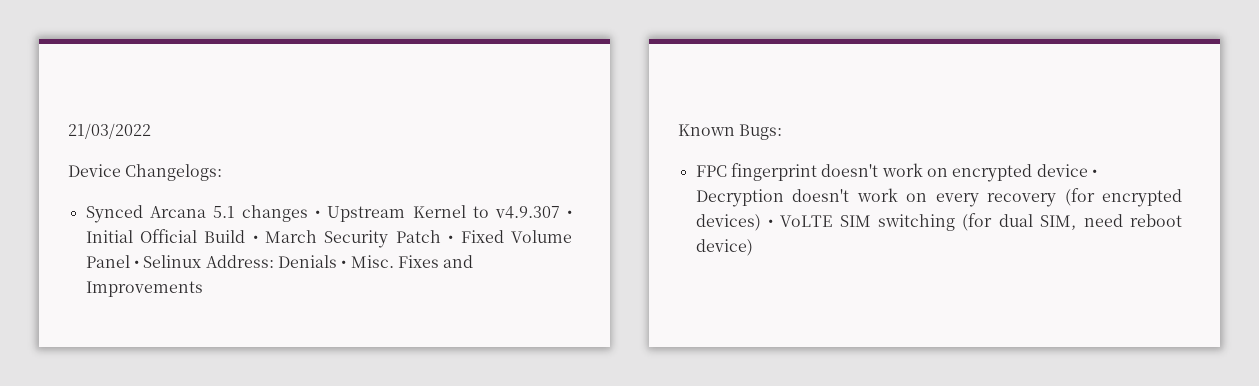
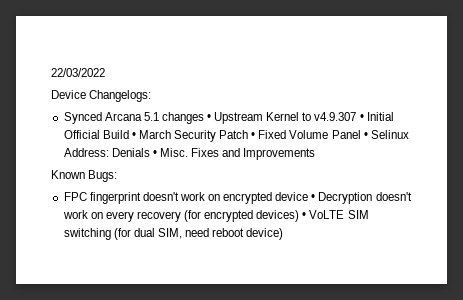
[68,123,151,139] 21/03/2022 -> [51,68,105,77] 22/03/2022

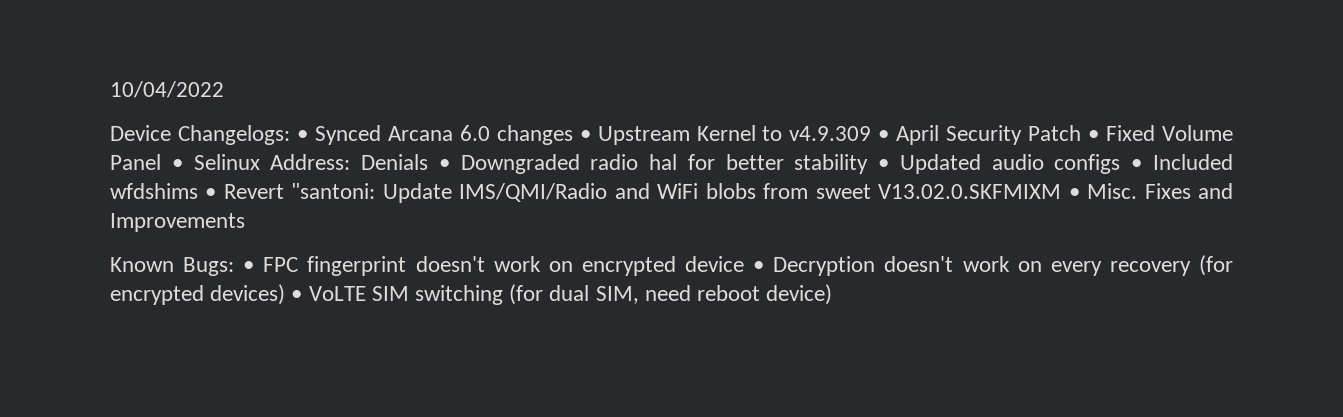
[51,68,105,77] 22/03/2022 -> [110,81,224,98] 10/04/2022
(152, 96) // -> [296,130,308,141] •
[143,112,159,121] 5.1 -> [459,125,490,141] 6.0
[314,112,394,121] [63,130,171,139] v4.9.307 • Initial Official Build • March -> [789,125,940,145] v4.9.309 • April
(157, 153) none -> [460,154,1233,174] [110,183,1080,203] Downgraded radio hal for better stability • Updated audio configs • Included wfdshims • Revert "santoni: Update IMS/QMI/Radio and WiFi blobs from sweet V13.02.0.SKFMIXM •
(118, 176) // -> [243,261,255,272] •

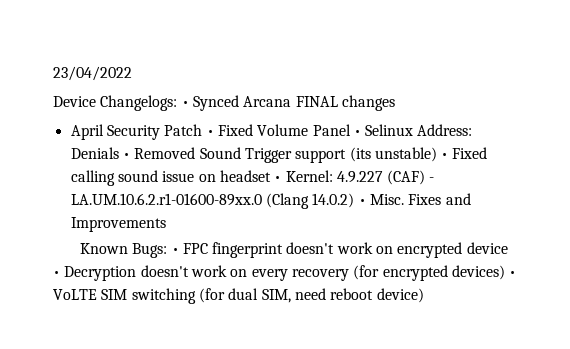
[110,81,224,98] 10/04/2022 -> [53,66,132,81] 23/04/2022
[459,125,490,141] 6.0 -> [295,96,338,107] FINAL
[579,125,890,145] • Upstream Kernel to v4.9.309 • -> (395, 103) //
[460,154,1233,174] [110,183,1062,203] Downgraded radio hal for better stability • Updated audio configs • Included wfdshims • Revert "santoni: Update IMS/QMI/Radio and WiFi blobs from sweet V13.02.0.SKFMIXM -> [134,147,488,163] [70,170,435,186] [70,193,355,209] Removed Sound Trigger support (its unstable) • Fixed calling sound issue on headset • Kernel: 4.9.227 (CAF) - LA.UM.10.6.2.r1-01600-89xx.0 (Clang 14.0.2)

